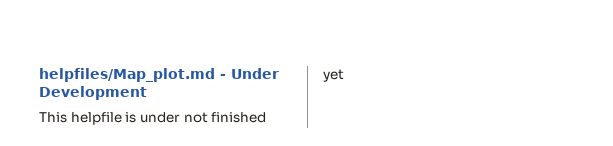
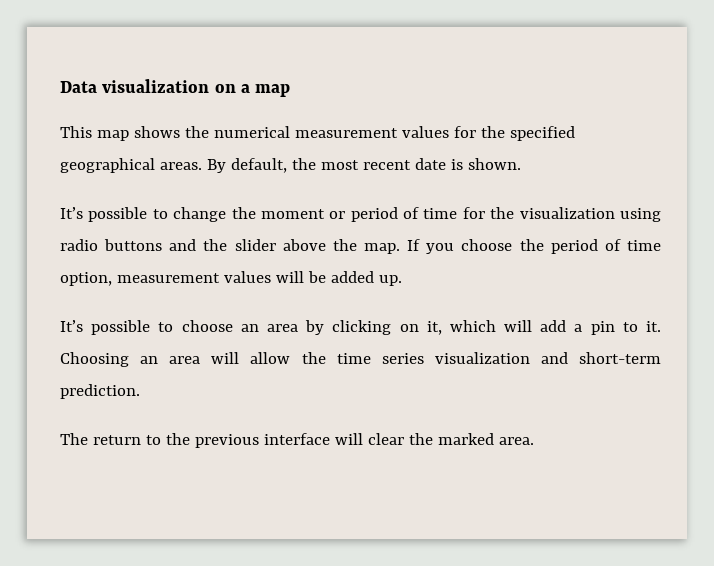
[39,68,279,82] [39,86,147,100] [39,112,267,125] [323,69,344,82] helpfiles/Map_plot.md - Under Development // This helpfile is under not finished yet -> [60,79,291,97] [60,126,575,141] [60,158,521,173] [60,207,662,222] [60,239,661,254] [60,271,402,286] [60,320,661,335] [60,352,662,367] [60,384,140,399] [60,433,534,448] Data visualization on a map // This map shows the numerical measurement values for the specified geographical areas. By default, the most recent date is shown. // It’s possible to change the moment or period of time for the visualization using radio buttons and the slider above the map. If you choose the period of time option, measurement values will be added up. // It’s possible to choose an area by clicking on it, which will add a pin to it. Choosing an area will allow the time series visualization and short-term prediction. // The return to the previous interface will clear the marked area.

